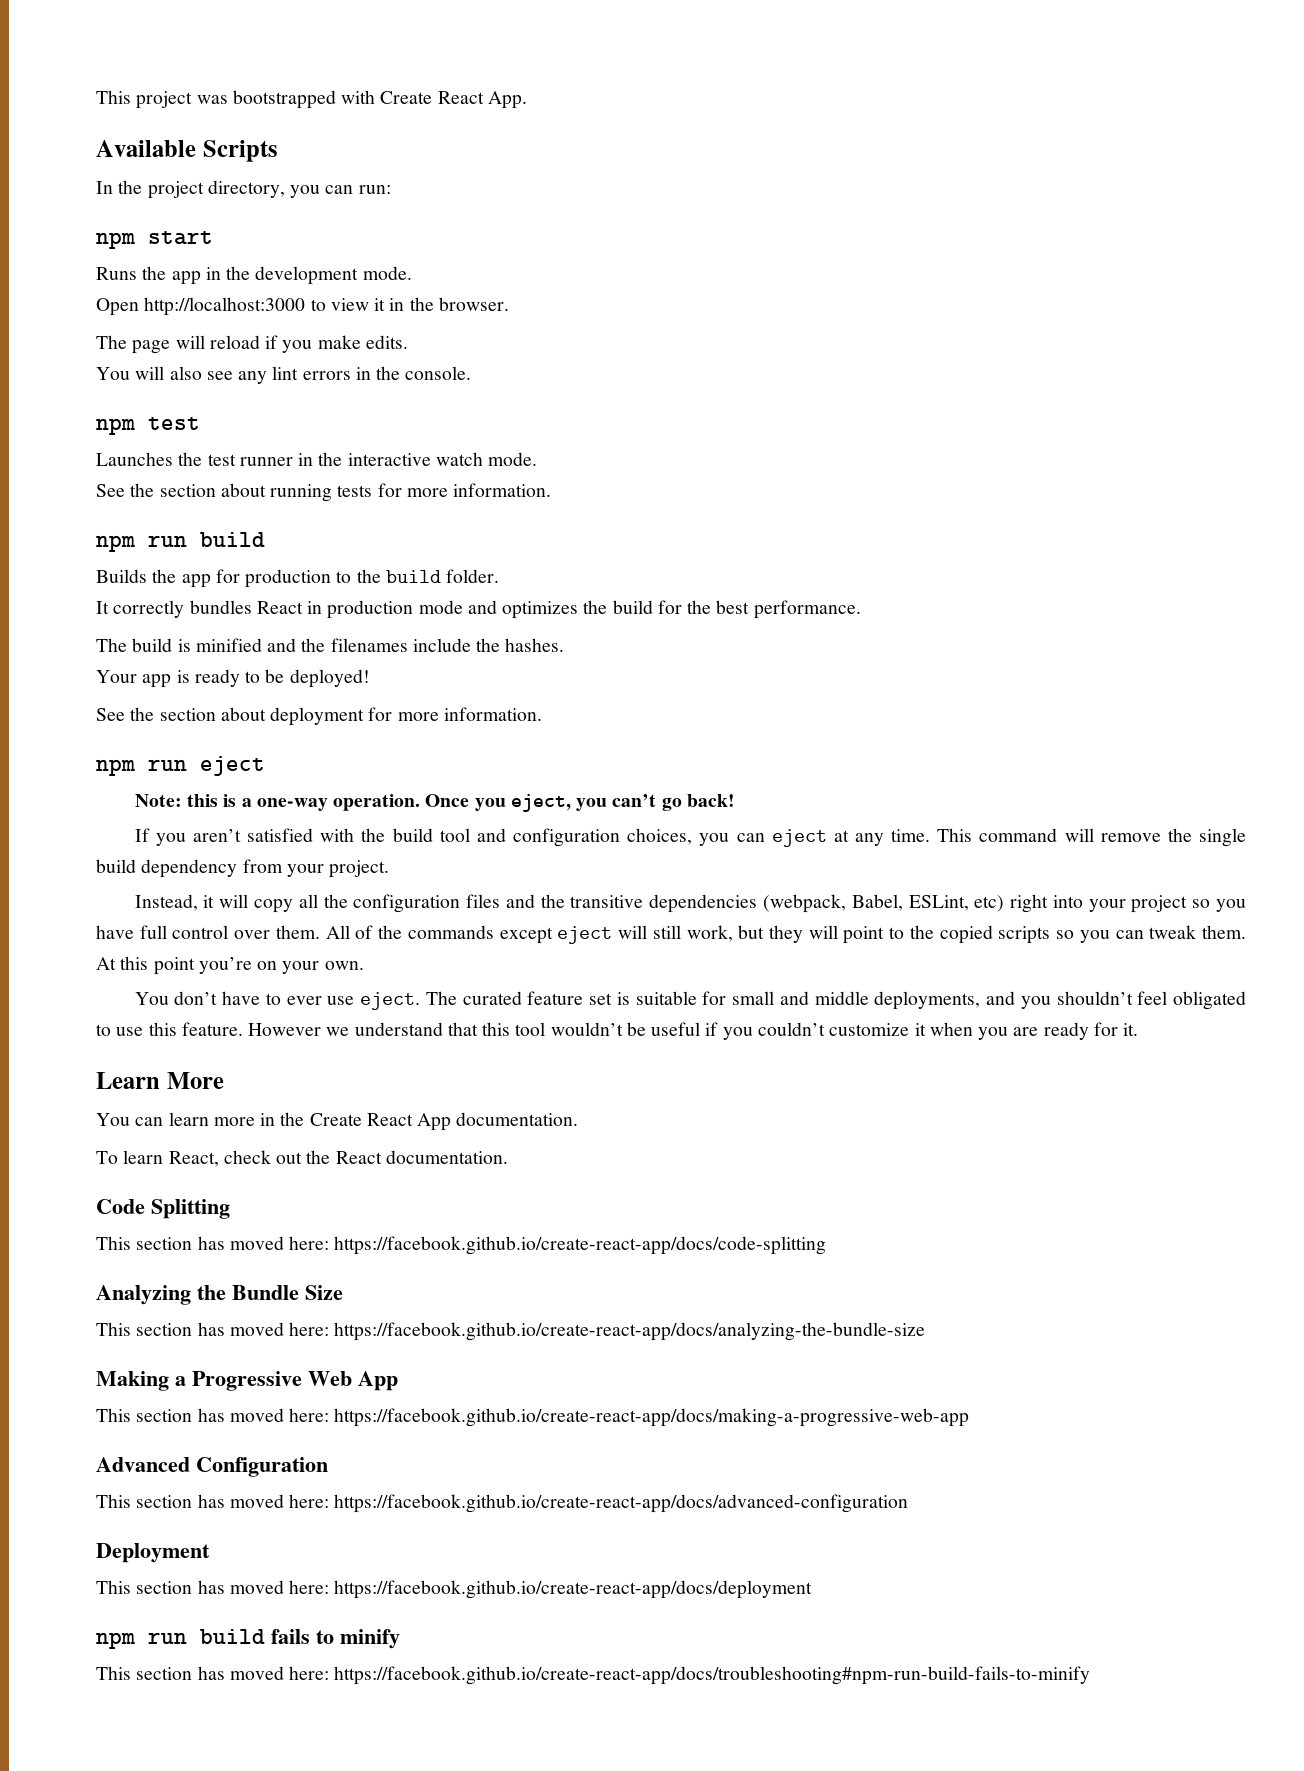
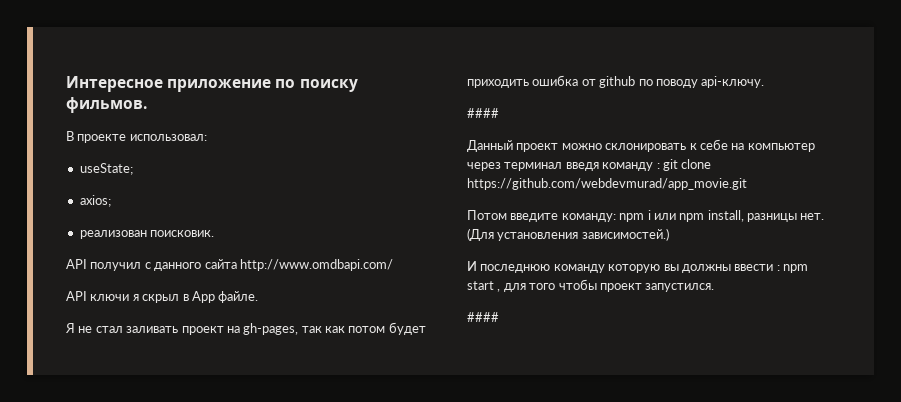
[96,90,527,109] [96,140,278,162] [96,180,391,199] [96,231,213,249] [96,266,412,285] [96,297,509,316] [96,335,408,354] [96,366,472,384] [96,417,200,435] [96,452,538,466] [96,483,552,502] [96,532,265,552] [96,569,500,588] [96,600,861,619] [96,638,565,652] [96,669,370,688] [96,707,542,726] [96,756,265,776] [134,794,735,812] [134,828,1246,847] [96,859,390,878] [134,894,1246,913] [96,925,1247,944] [96,956,364,975] [134,991,1246,1010] [96,1022,1139,1040] [96,1072,224,1089] [96,1112,579,1131] [96,1150,508,1167] [96,1199,230,1219] [96,1236,827,1255] [96,1285,343,1305] [96,1322,926,1341] [96,1371,398,1391] [96,1408,970,1427] [96,1457,328,1477] [96,1494,909,1513] [96,1543,210,1563] [96,1580,813,1599] [96,1629,400,1649] [96,1666,1091,1685] This project was bootstrapped with Create React App. // Available Scripts // In the project directory, you can run: // npm start // Runs the app in the development mode. // Open http://localhost:3000 to view it in the browser. // The page will reload if you make edits. // You will also see any lint errors in the console. // npm test // Launches the test runner in the interactive watch mode. // See the section about running tests for more information. // npm run build // Builds the app for production to the build folder. // It correctly bundles React in production mode and optimizes the build for the best performance. // The build is minified and the filenames include the hashes. // Your app is ready to be deployed! // See the section about deployment for more information. // npm run eject // Note: this is a one-way operation. Once you eject, you can’t go back! // If you aren’t satisfied with the build tool and configuration choices, you can eject at any time. This command will remove the single build dependency from your project. // Instead, it will copy all the configuration files and the transitive dependencies (webpack, Babel, ESLint, etc) right into your project so you have full control over them. All of the commands except eject will still work, but they will point to the copied scripts so you can tweak them. At this point you’re on your own. // You don’t have to ever use eject. The curated feature set is suitable for small and middle deployments, and you shouldn’t feel obligated to use this feature. However we understand that this tool wouldn’t be useful if you couldn’t customize it when you are ready for it. // Learn More // You can learn more in the Create React App documentation. // To learn React, check out the React documentation. // Code Splitting // This section has moved here: https://facebook.github.io/create-react-app/docs/code-splitting // Analyzing the Bundle Size // This section has moved here: https://facebook.github.io/create-react-app/docs/analyzing-the-bundle-size // Making a Progressive Web App // This section has moved here: https://facebook.github.io/create-react-app/docs/making-a-progressive-web-app // Advanced Configuration // This section has moved here: https://facebook.github.io/create-react-app/docs/advanced-configuration // Deployment // This section has moved here: https://facebook.github.io/create-react-app/docs/deployment // npm run build fails to minify // This section has moved here: https://facebook.github.io/create-react-app/docs/troubleshooting#npm-run-build-fails-to-minify -> [66,76,358,92] [66,97,147,113] [66,131,207,143] [79,163,133,175] [79,195,111,207] [79,230,215,239] [66,259,393,271] [66,291,259,303] [65,322,426,335] [467,75,765,88] [467,108,499,118] [467,139,815,152] [467,159,712,171] [467,178,747,190] [467,210,825,222] [467,228,669,241] [467,261,808,273] [467,279,715,292] [467,312,499,322] Интересное приложение по поиску фильмов. // В проекте использовал: // useState; // axios; // реализован поисковик. // API получил с данного сайта http://www.omdbapi.com/ // API ключи я скрыл в App файле. // Я не стал заливать проект на gh-pages, так как потом будет приходить ошибка от github по поводу api-ключу. // #### // Данный проект можно склонировать к себе на компьютер через терминал введя команду : git clone https://github.com/webdevmurad/app_movie.git // Потом введите команду: npm i или npm install, разницы нет. (Для установления зависимостей.) // И последнюю команду которую вы должны ввести : npm start , для того чтобы проект запустился. // ####

